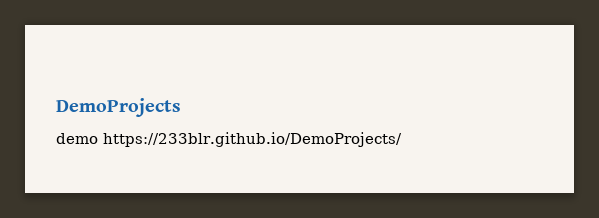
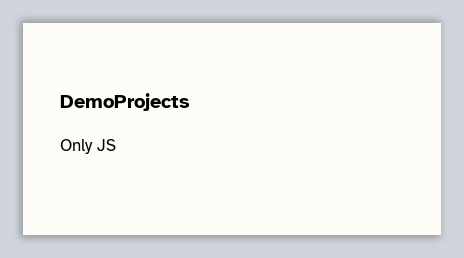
[56,132,402,147] demo https://233blr.github.io/DemoProjects/ -> [60,139,116,154] Only JS

